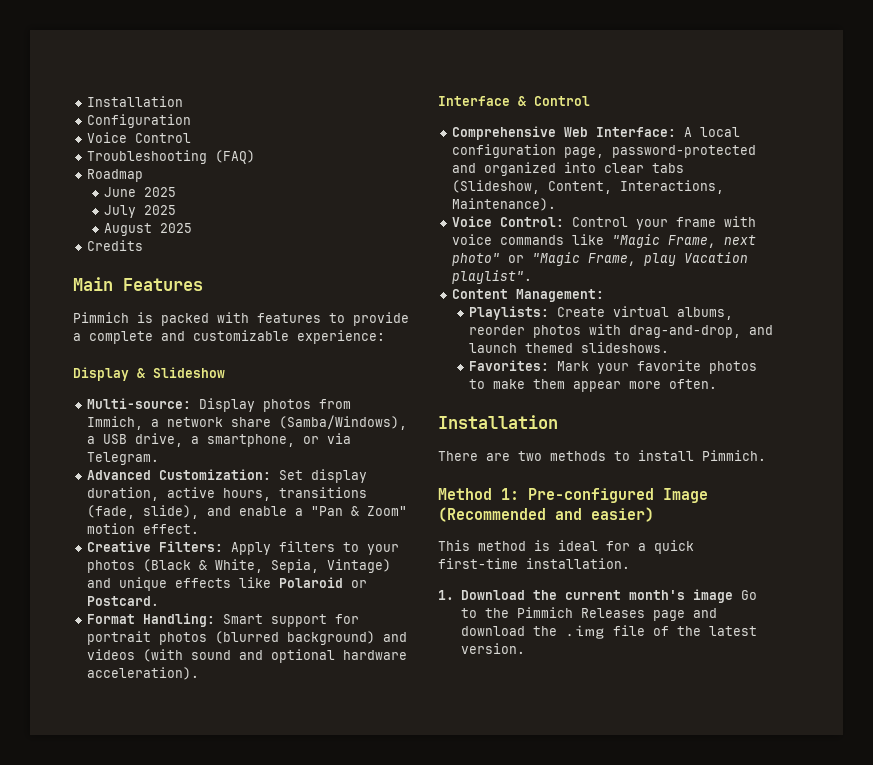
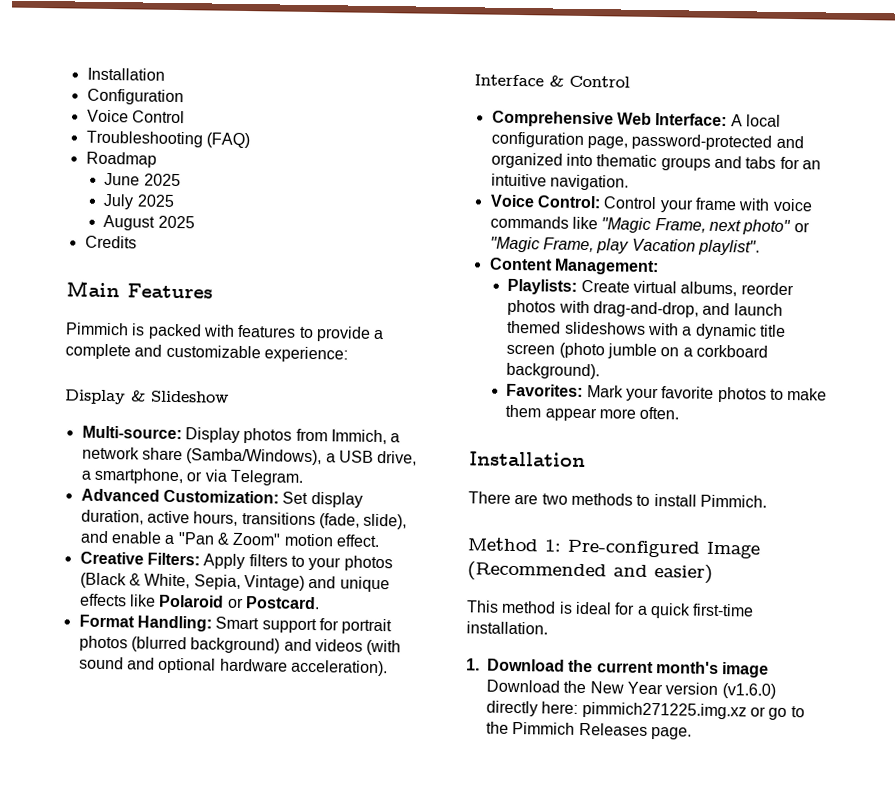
[604,163,685,173] [452,180,725,194] [452,198,557,211] clear tabs (Slideshow, Content, Interactions, Maintenance). -> [596,154,821,171] [490,173,629,191] thematic groups and tabs for an intuitive navigation.
[581,342,670,353] slideshows. -> [564,321,787,340] [506,342,769,360] [506,362,601,380] slideshows with a dynamic title screen (photo jumble on a corkboard background).
[740,590,757,600] [460,607,717,621] [460,625,757,639] [460,643,525,654] Go to the Pimmich Releases page and download the .img file of the latest version. -> [486,679,776,699] [486,700,805,721] [486,721,692,740] Download the New Year version (v1.6.0) directly here: pimmich271225.img.xz or go to the Pimmich Releases page.

